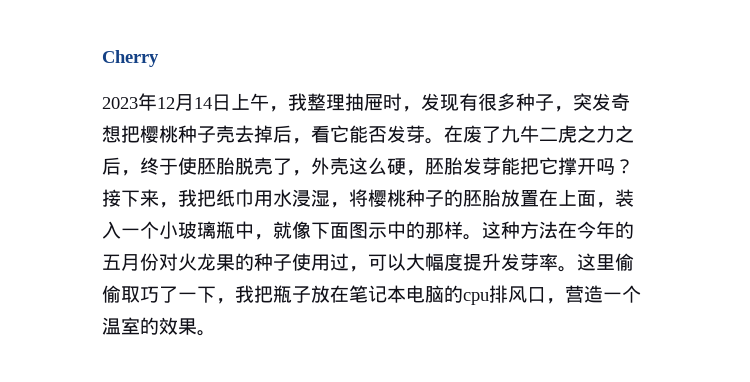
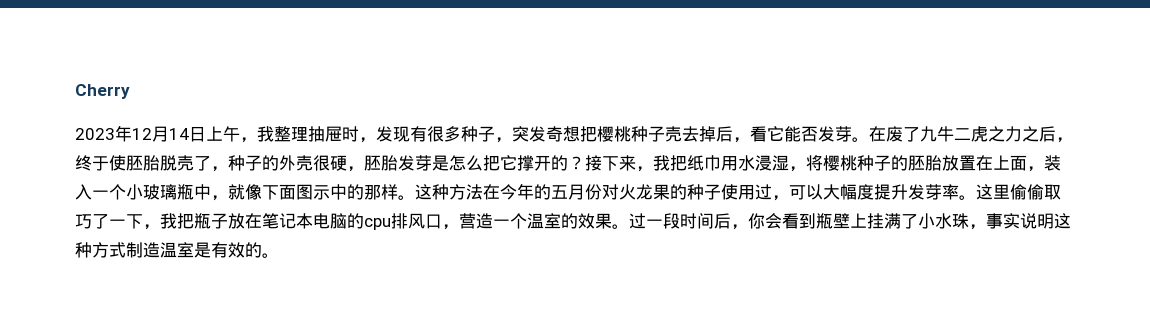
[311,157,387,175] 外壳这么 -> [228,155,330,171] 种子的外壳很
[501,157,520,175] 能 -> [432,155,483,171] 是怎么
[596,158,615,175] 吗 -> [551,155,568,171] 的
(216, 333) none -> [629,213,1071,230] [75,242,279,258] 过一段时间后，你会看到瓶壁上挂满了小水珠，事实说明这种方式制造温室是有效的。

